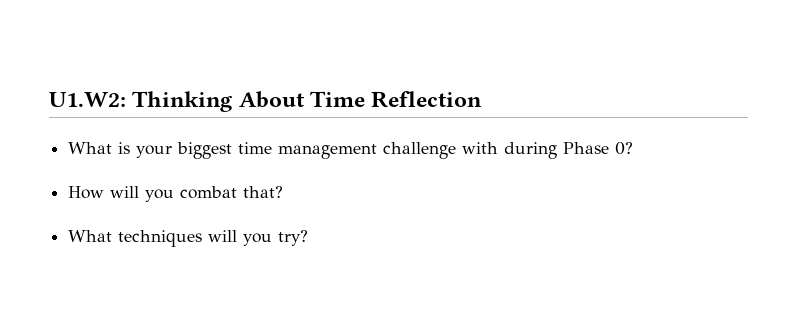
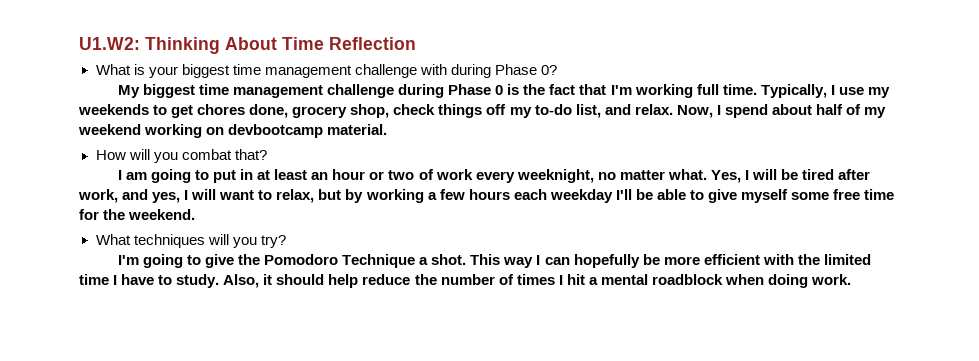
(634, 148) none -> [117,84,890,98] [78,104,887,118] [78,124,388,138] // My biggest time management challenge during Phase 0 is the fact that I'm working full time. Typically, I use my weekends to get chores done, grocery shop, check things off my to-do list, and relax. Now, I spend about half of my weekend working on devbootcamp material.
(284, 192) none -> [117,169,871,183] [78,189,895,203] [79,209,196,220] // I am going to put in at least an hour or two of work every weeknight, no matter what. Yes, I will be tired after work, and yes, I will want to relax, but by working a few hours each weekday I'll be able to give myself some free time for the weekend.
(309, 238) none -> [117,254,871,268] [79,274,852,288] // I'm going to give the Pomodoro Technique a shot. This way I can hopefully be more efficient with the limited time I have to study. Also, it should help reduce the number of times I hit a mental roadblock when doing work.

